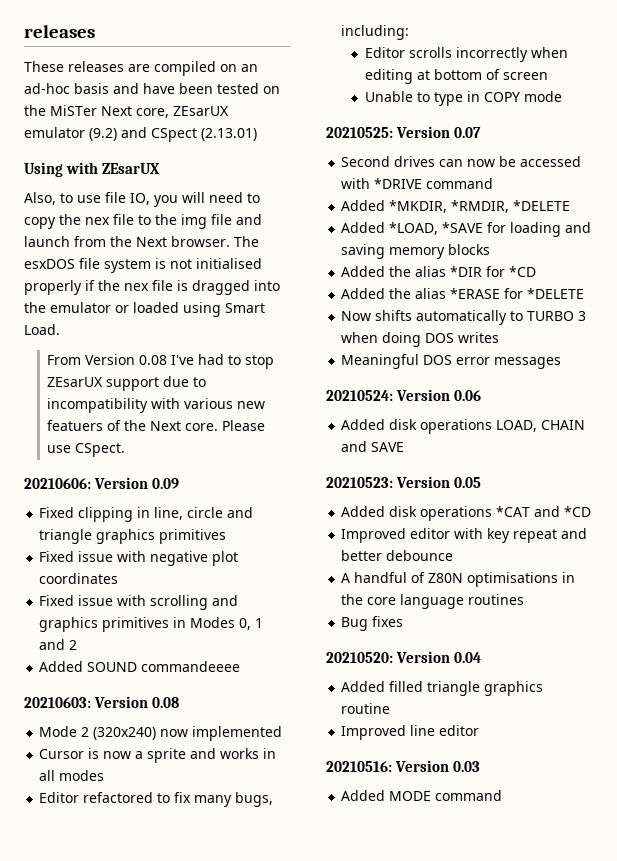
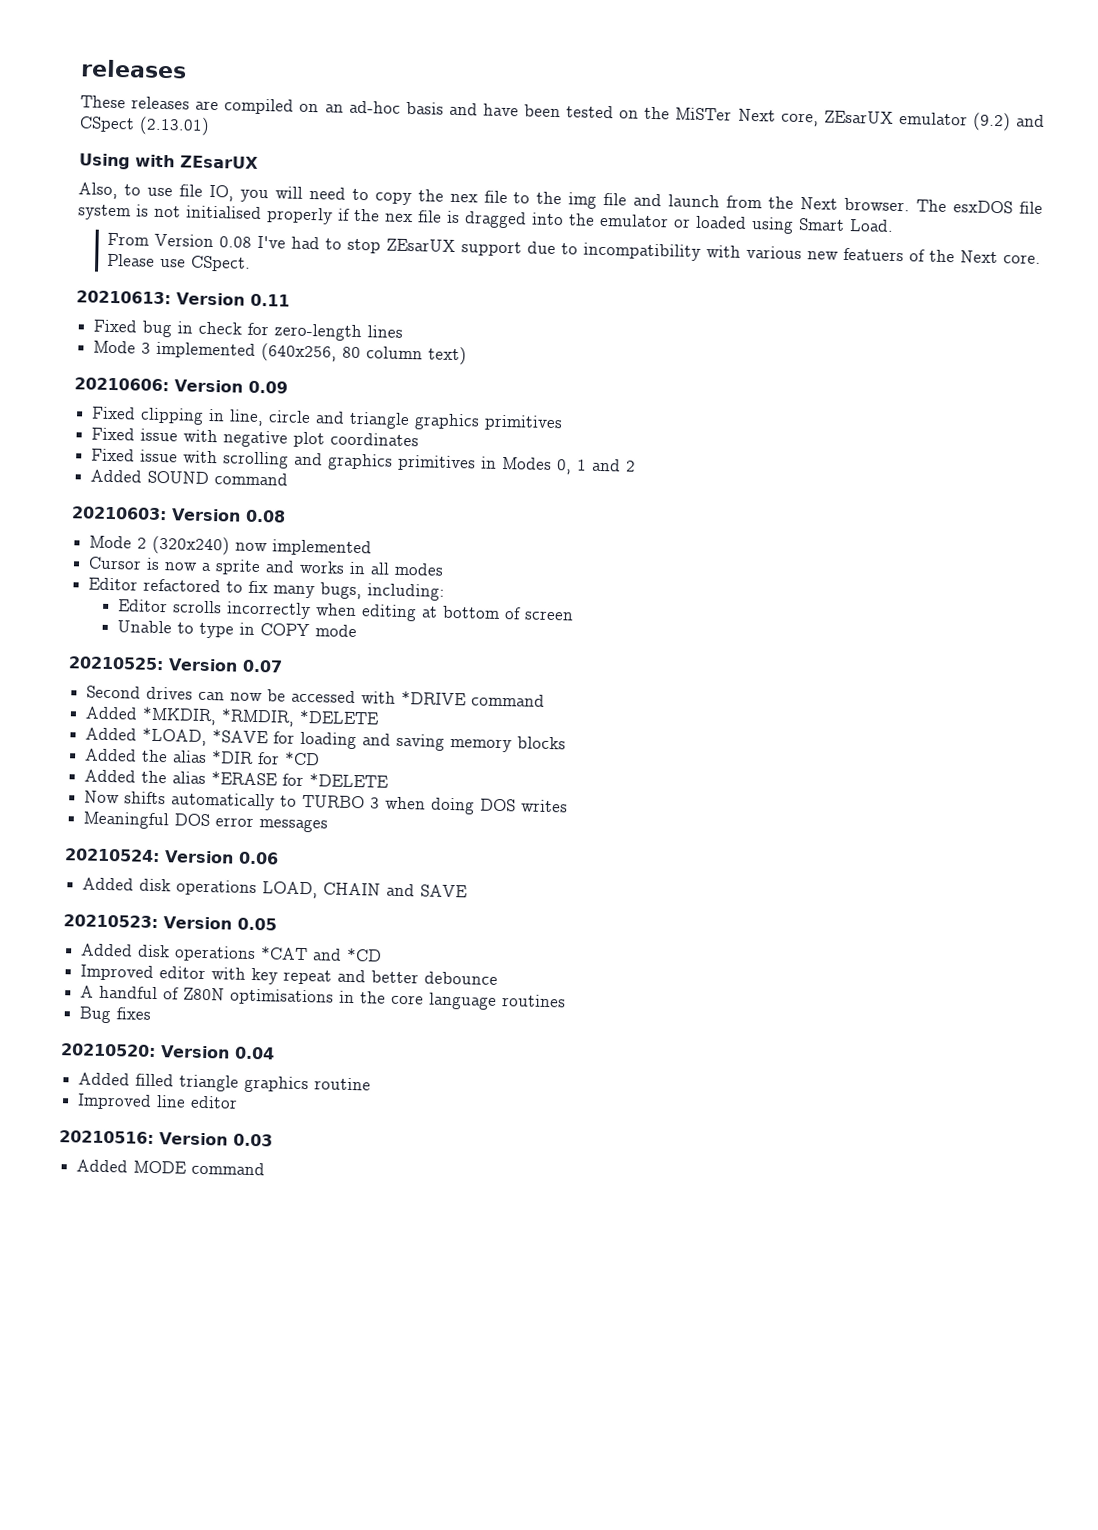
(126, 450) none -> [76,290,290,307] [93,319,404,342] [93,340,468,366] // 20210613: Version 0.11 // Fixed bug in check for zero-length lines // Mode 3 implemented (640x256, 80 column text)
[141,661,241,672] commandeeee -> [214,472,289,486] command

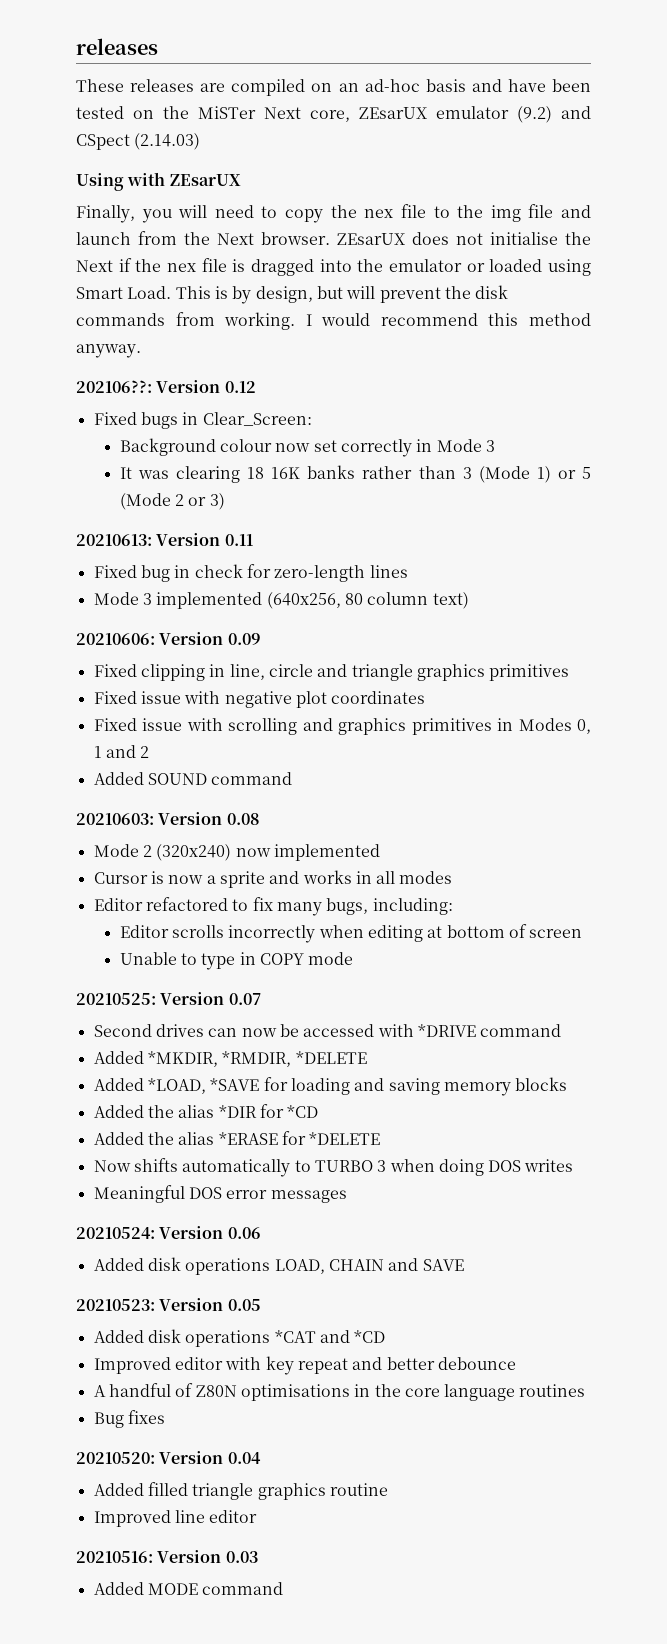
[139,116,210,136] (2.13.01) -> [134,133,201,150] (2.14.03)
[78,182,234,202] Also, to use file IO, -> [76,205,135,223] Finally,
[916,199,1044,214] [78,204,333,225] The esxDOS file system is not initialised properly -> [337,232,591,245] [76,260,113,272] ZEsarUX does not initialise the Next
[106,232,1041,264] [106,253,251,272] // From Version 0.08 I've had to stop ZEsarUX support due to incompatibility with various new featuers of the Next core. Please use CSpect. -> [175,285,509,304] [76,312,591,330] [76,344,141,358] [76,380,256,393] [93,412,312,429] [119,438,496,457] [119,465,592,483] [119,493,225,510] This is by design, but will prevent the disk commands from working. I would recommend this method anyway. // 202106??: Version 0.12 // Fixed bugs in Clear_Screen: // Background colour now set correctly in Mode 3 // It was clearing 18 16K banks rather than 3 (Mode 1) or 5 (Mode 2 or 3)

